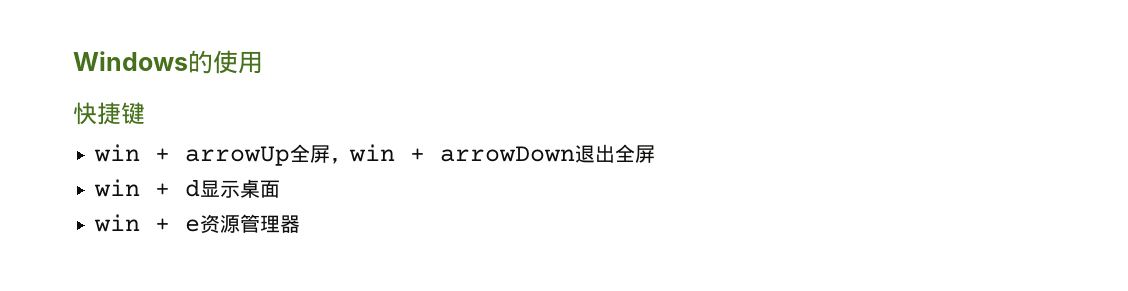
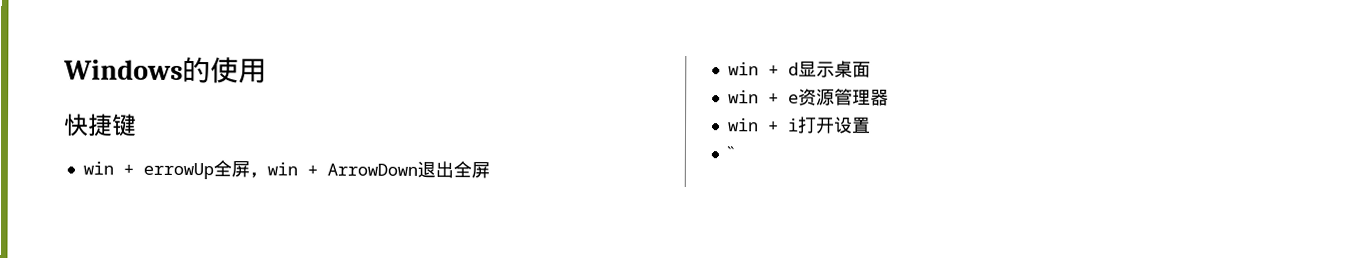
[185,146,290,166] arrowUp -> [142,162,214,180] errowUp
[440,146,575,162] arrowDown -> [326,163,418,176] ArrowDown
(300, 224) none -> [727,116,871,134] [726,146,734,160] // win + i打开设置 // ``

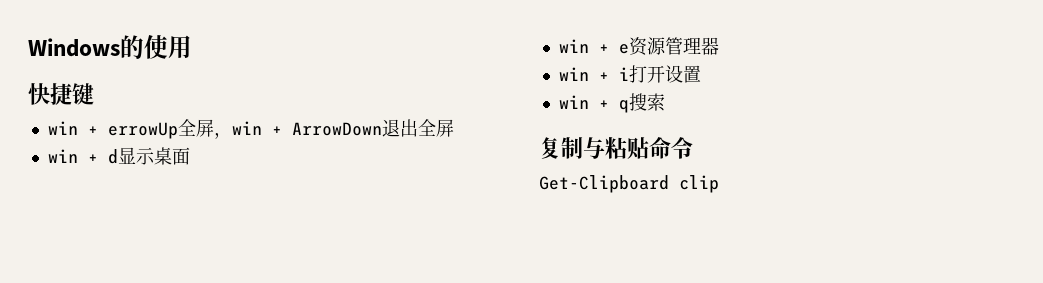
[726,146,734,160] `` -> [558,93,665,113] [539,137,693,159] [539,175,719,193] win + q搜索 // 复制与粘贴命令 // Get-Clipboard clip

